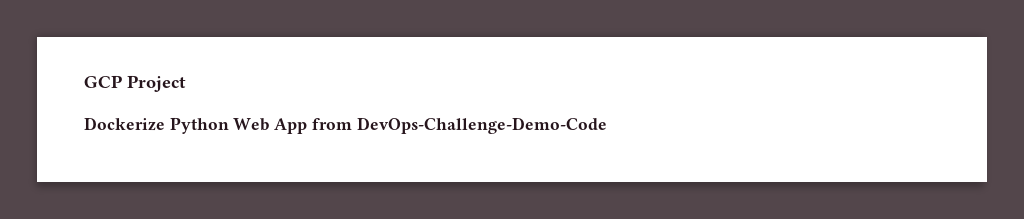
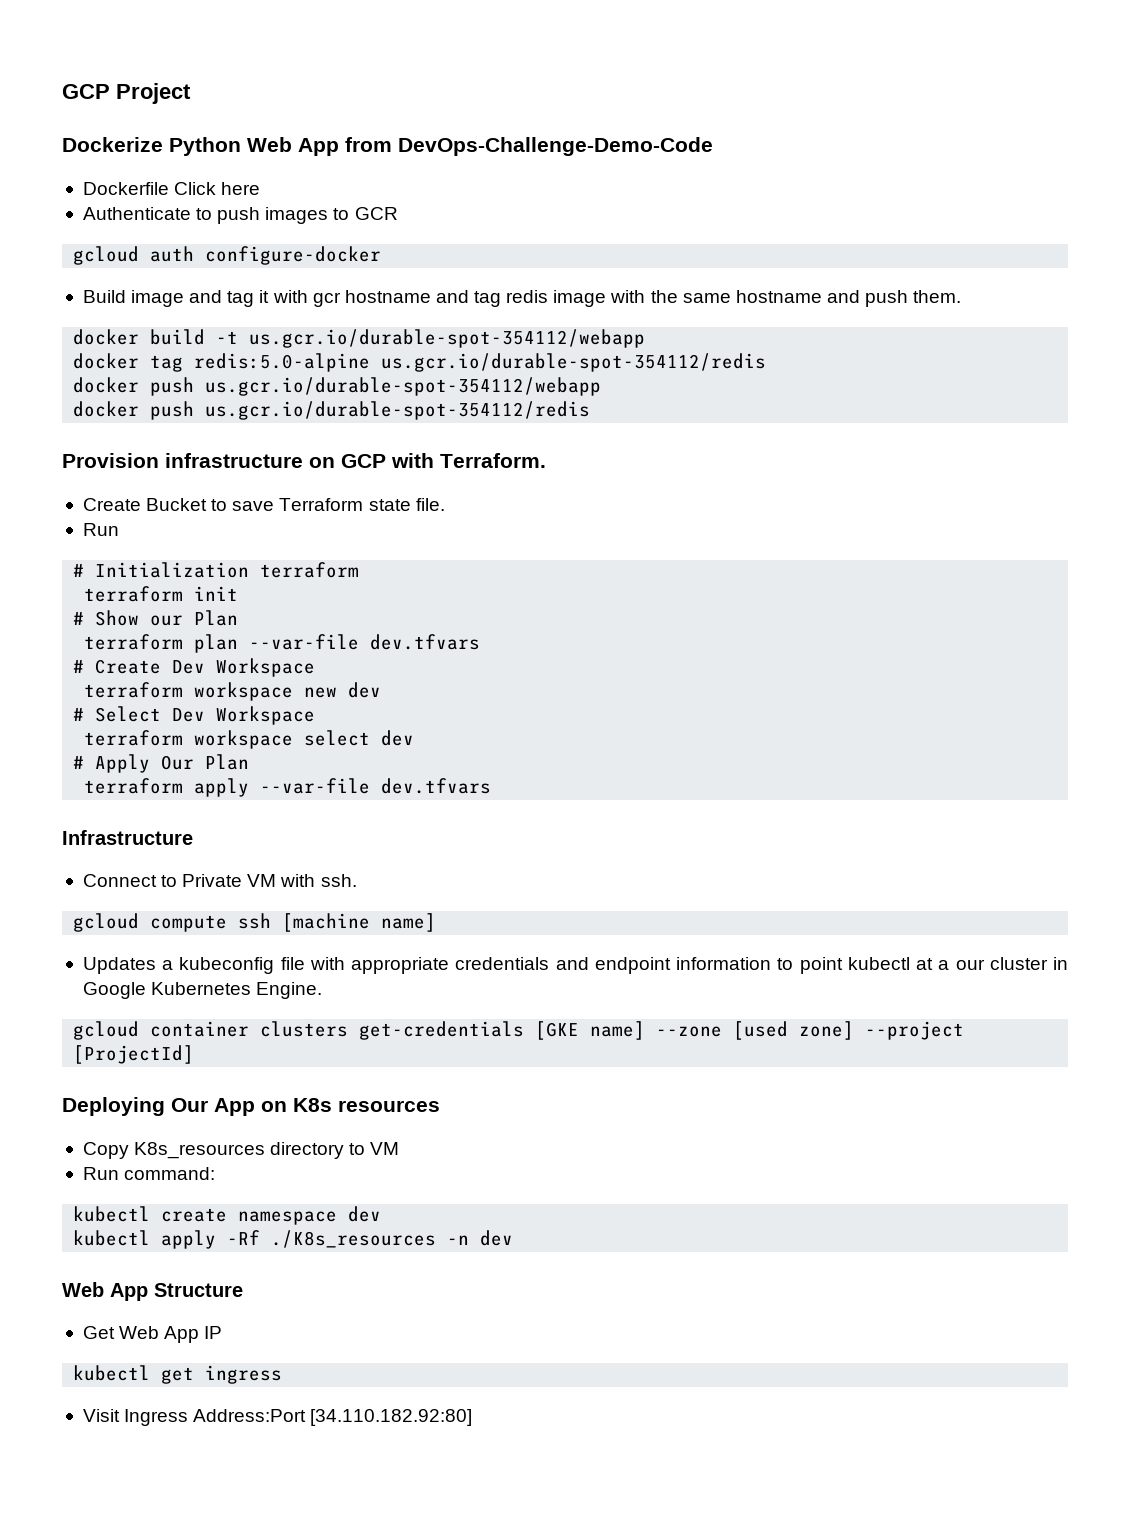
(607, 125) none -> [82,182,261,195] [82,207,398,224] [73,246,382,265] [82,290,962,307] [73,329,646,348] [73,353,767,372] [73,377,602,396] [73,401,591,420] [62,453,546,468] [82,498,445,511] [82,523,119,536] [73,562,360,578] [84,586,239,602] [73,610,239,626] [84,634,481,653] [73,658,316,677] [84,682,382,701] [73,706,316,725] [84,730,415,749] [73,754,250,773] [84,778,492,797] [62,830,193,845] [82,874,357,887] [73,913,437,932] [82,957,1068,974] [82,982,323,999] [73,1021,965,1040] [73,1045,195,1064] [62,1097,440,1116] [82,1142,400,1159] [82,1167,216,1180] [73,1206,382,1225] [73,1230,514,1249] [62,1282,243,1301] [82,1326,223,1343] [73,1365,283,1384] [82,1409,473,1426] // Dockerfile Click here // Authenticate to push images to GCR // gcloud auth configure-docker // Build image and tag it with gcr hostname and tag redis image with the same hostname and push them. // docker build -t us.gcr.io/durable-spot-354112/webapp // docker tag redis:5.0-alpine us.gcr.io/durable-spot-354112/redis // docker push us.gcr.io/durable-spot-354112/webapp // docker push us.gcr.io/durable-spot-354112/redis // Provision infrastructure on GCP with Terraform. // Create Bucket to save Terraform state file. // Run // # Initialization terraform // terraform init // # Show our Plan // terraform plan --var-file dev.tfvars // # Create Dev Workspace // terraform workspace new dev // # Select Dev Workspace // terraform workspace select dev // # Apply Our Plan // terraform apply --var-file dev.tfvars // Infrastructure // Connect to Private VM with ssh. // gcloud compute ssh [machine name] // Updates a kubeconfig file with appropriate credentials and endpoint information to point kubectl at a our cluster in Google Kubernetes Engine. // gcloud container clusters get-credentials [GKE name] --zone [used zone] --project [ProjectId] // Deploying Our App on K8s resources // Copy K8s_resources directory to VM // Run command: // kubectl create namespace dev // kubectl apply -Rf ./K8s_resources -n dev // Web App Structure // Get Web App IP // kubectl get ingress // Visit Ingress Address:Port [34.110.182.92:80]

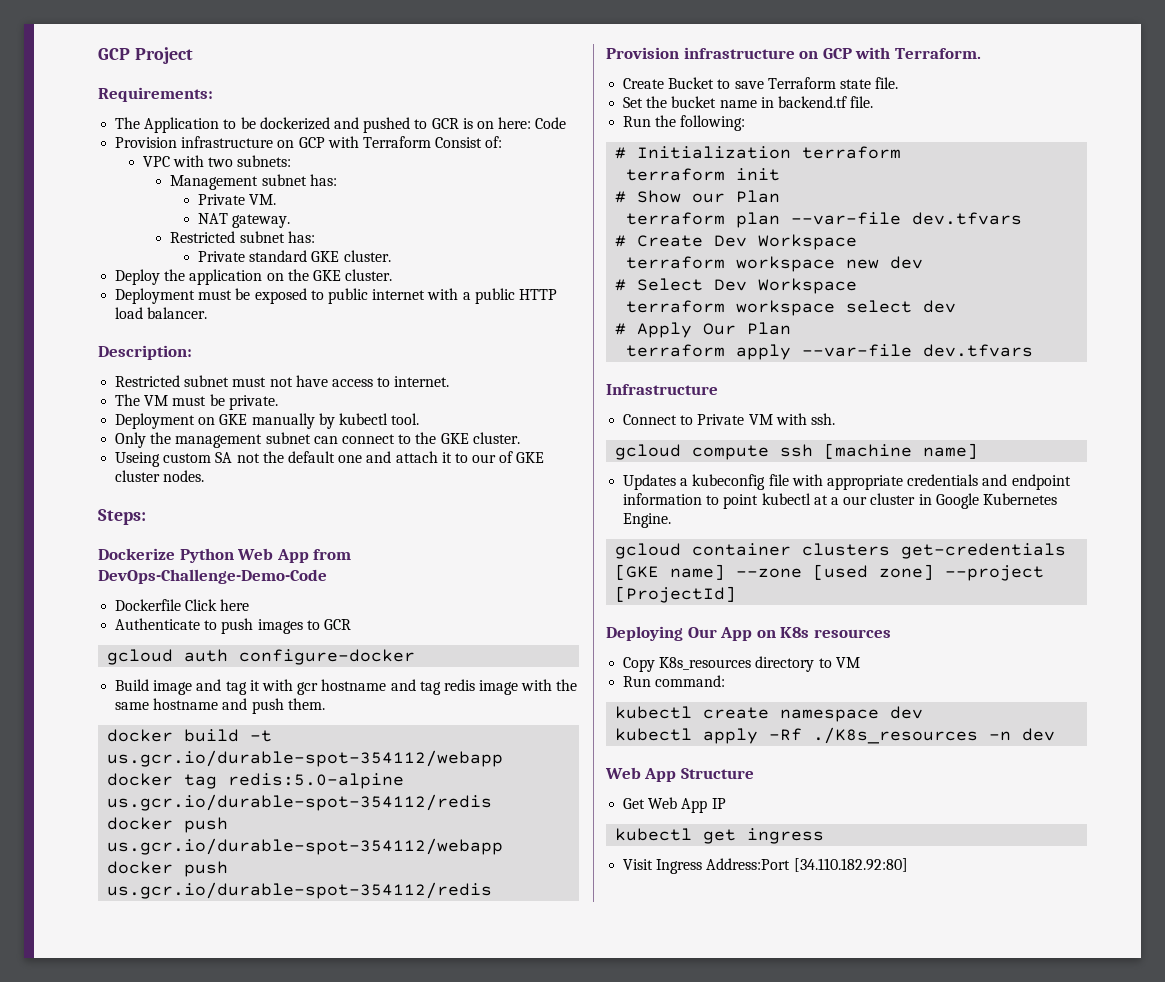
(191, 93) none -> [98,87,213,102] [115,117,567,133] [115,136,503,148] [142,155,292,167] [170,174,337,190] [198,194,277,205] [198,213,291,228] [170,231,315,243] [198,250,391,262] [115,269,393,285] [115,288,557,304] [115,307,208,319] [98,345,192,360] [115,375,450,387] [115,394,278,410] [115,413,420,429] [115,432,520,448] [115,451,545,467] [115,470,205,482] [98,509,146,525] // Requirements: // The Application to be dockerized and pushed to GCR is on here: Code // Provision infrastructure on GCP with Terraform Consist of: // VPC with two subnets: // Management subnet has: // Private VM. // NAT gateway. // Restricted subnet has: // Private standard GKE cluster. // Deploy the application on the GKE cluster. // Deployment must be exposed to public internet with a public HTTP load balancer. // Description: // Restricted subnet must not have access to internet. // The VM must be private. // Deployment on GKE manually by kubectl tool. // Only the management subnet can connect to the GKE cluster. // Useing custom SA not the default one and attach it to our of GKE cluster nodes. // Steps:
[82,523,119,536] // Run -> [623,96,874,108] [623,115,746,131] // Set the bucket name in backend.tf file. // Run the following:

